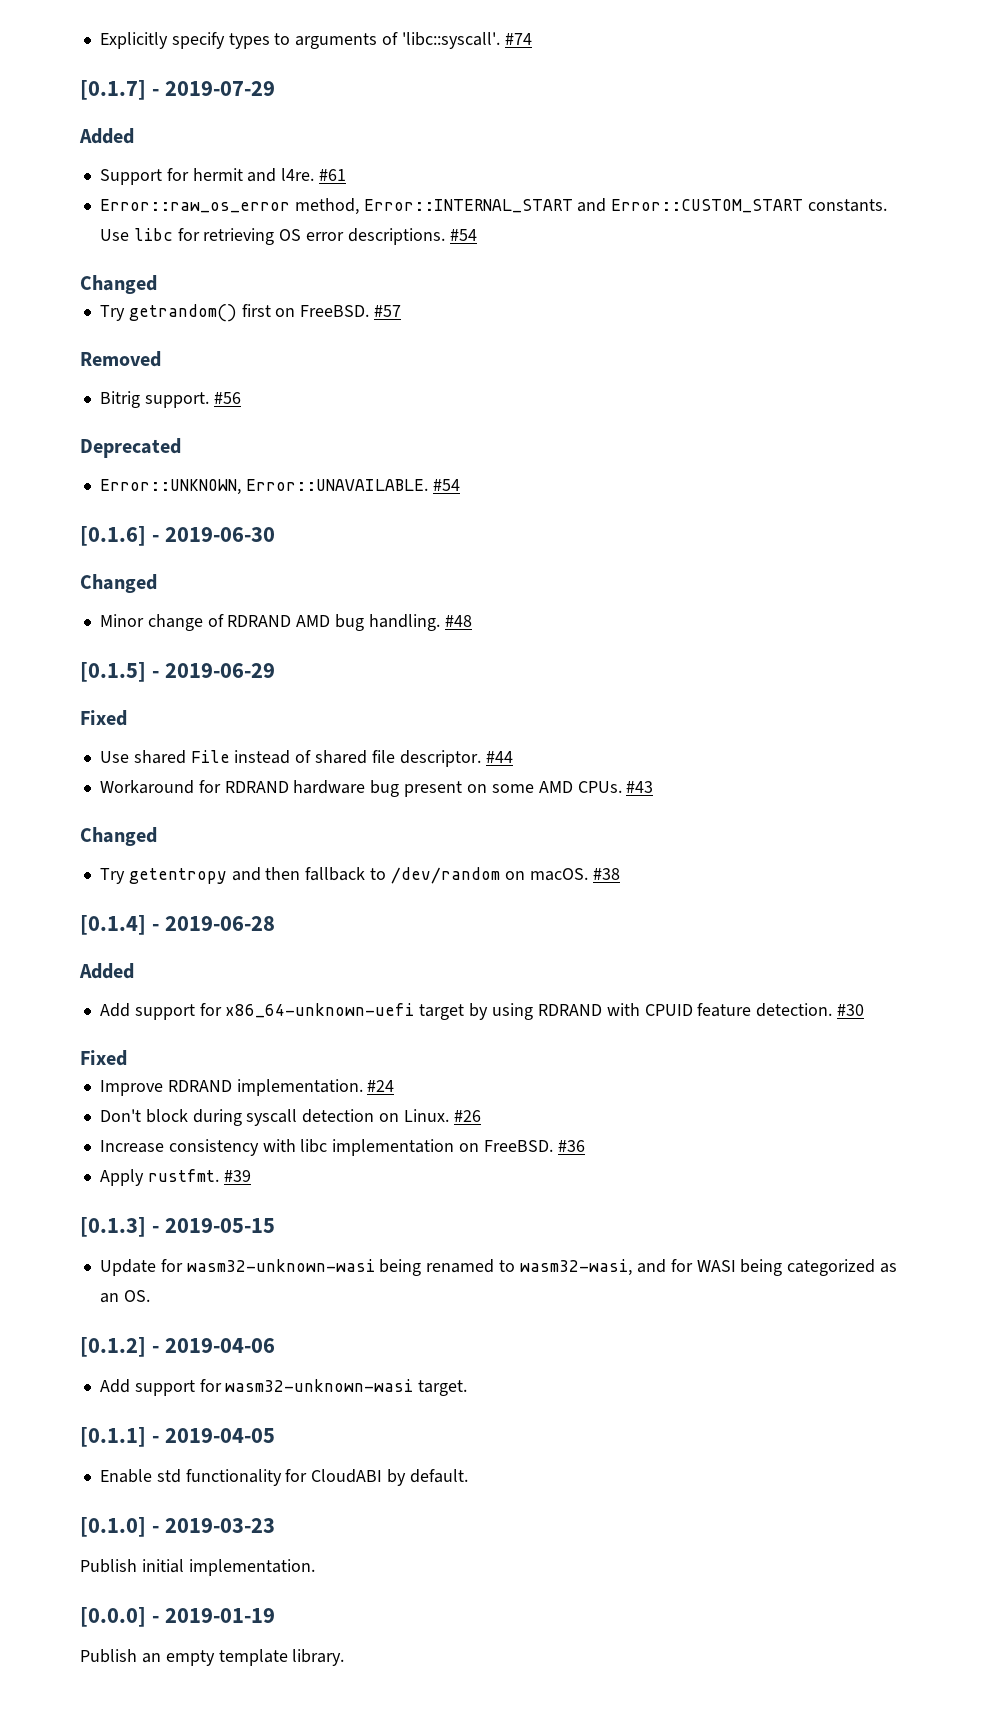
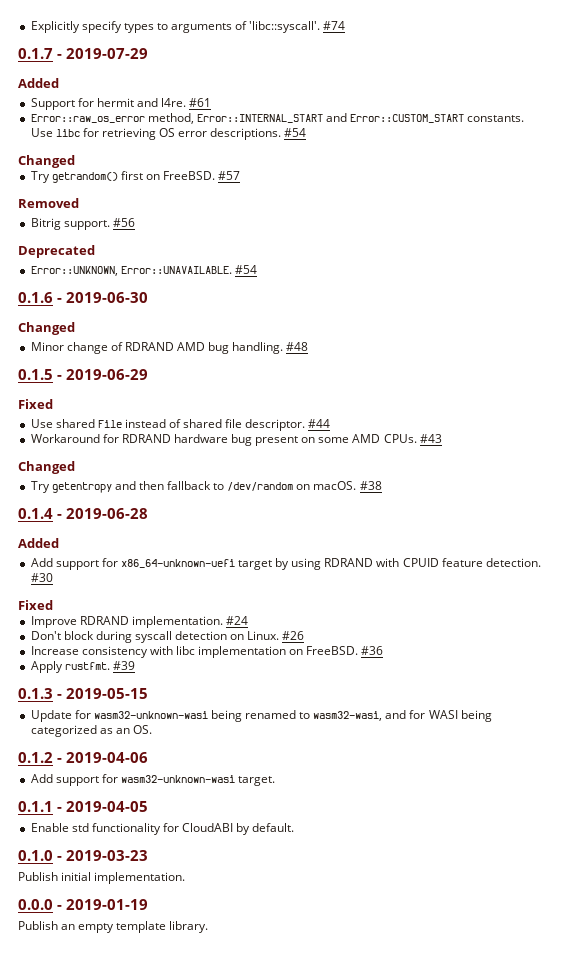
[80,80,146,100] [0.1.7] -> [18,48,53,59] 0.1.7
[80,526,146,546] [0.1.6] -> [18,292,53,303] 0.1.6
[80,662,146,682] [0.1.5] -> [18,369,53,380] 0.1.5
[80,915,146,935] [0.1.4] -> [18,508,53,519] 0.1.4
[80,1217,146,1237] [0.1.3] -> [18,688,53,699] 0.1.3
[80,1337,146,1357] [0.1.2] -> [18,752,53,763] 0.1.2
[80,1427,146,1447] [0.1.1] -> [18,801,53,812] 0.1.1
[80,1517,146,1537] [0.1.0] -> [18,850,53,861] 0.1.0
[80,1607,146,1627] [0.0.0] -> [18,899,53,910] 0.0.0

